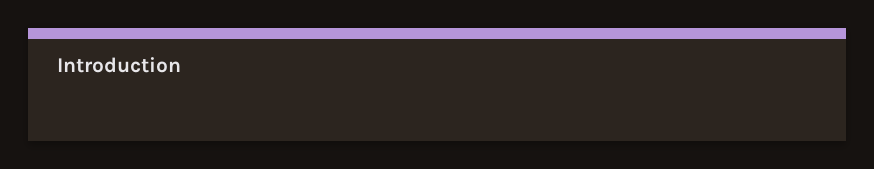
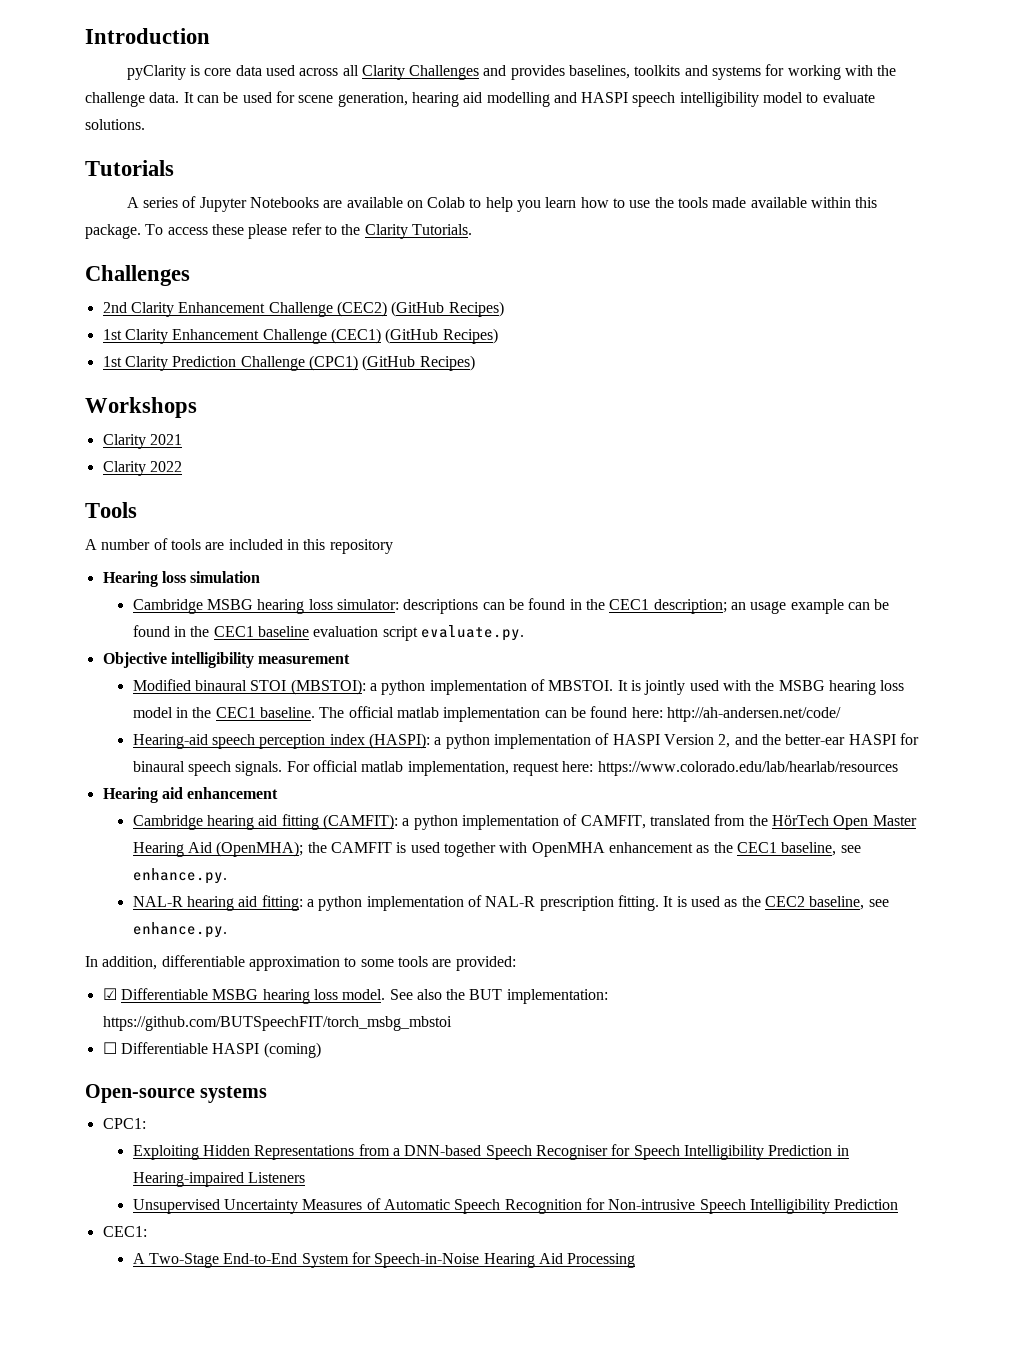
(181, 65) none -> [126,64,897,80] [85,91,875,107] [85,119,145,130] [85,160,174,176] [126,196,878,212] [85,223,472,239] [85,265,190,286] [102,301,504,317] [102,328,498,344] [102,355,475,371] [85,397,197,418] [102,434,182,449] [102,461,182,476] [85,502,137,518] [85,538,393,554] [102,571,261,587] [132,598,890,614] [132,625,525,641] [102,652,351,668] [132,679,905,695] [132,706,841,722] [132,733,919,749] [132,760,898,776] [102,787,279,803] [132,814,917,830] [132,841,861,857] [132,868,227,884] [132,895,889,911] [132,922,227,938] [85,955,516,971] [102,988,608,1004] [102,1016,452,1031] [102,1042,321,1058] [85,1084,268,1103] [102,1118,146,1129] [132,1144,849,1160] [132,1172,306,1187] [132,1198,899,1214] [102,1226,147,1237] [132,1252,636,1268] // pyClarity is core data used across all Clarity Challenges and provides baselines, toolkits and systems for working with the challenge data. It can be used for scene generation, hearing aid modelling and HASPI speech intelligibility model to evaluate solutions. // Tutorials // A series of Jupyter Notebooks are available on Colab to help you learn how to use the tools made available within this package. To access these please refer to the Clarity Tutorials. // Challenges // 2nd Clarity Enhancement Challenge (CEC2) (GitHub Recipes) // 1st Clarity Enhancement Challenge (CEC1) (GitHub Recipes) // 1st Clarity Prediction Challenge (CPC1) (GitHub Recipes) // Workshops // Clarity 2021 // Clarity 2022 // Tools // A number of tools are included in this repository // Hearing loss simulation // Cambridge MSBG hearing loss simulator: descriptions can be found in the CEC1 description; an usage example can be found in the CEC1 baseline evaluation script evaluate.py. // Objective intelligibility measurement // Modified binaural STOI (MBSTOI): a python implementation of MBSTOI. It is jointly used with the MSBG hearing loss model in the CEC1 baseline. The official matlab implementation can be found here: http://ah-andersen.net/code/ // Hearing-aid speech perception index (HASPI): a python implementation of HASPI Version 2, and the better-ear HASPI for binaural speech signals. For official matlab implementation, request here: https://www.colorado.edu/lab/hearlab/resources // Hearing aid enhancement // Cambridge hearing aid fitting (CAMFIT): a python implementation of CAMFIT, translated from the HörTech Open Master Hearing Aid (OpenMHA); the CAMFIT is used together with OpenMHA enhancement as the CEC1 baseline, see enhance.py. // NAL-R hearing aid fitting: a python implementation of NAL-R prescription fitting. It is used as the CEC2 baseline, see enhance.py. // In addition, differentiable approximation to some tools are provided: // ☑ Differentiable MSBG hearing loss model. See also the BUT implementation: https://github.com/BUTSpeechFIT/torch_msbg_mbstoi // ☐ Differentiable HASPI (coming) // Open-source systems // CPC1: // Exploiting Hidden Representations from a DNN-based Speech Recogniser for Speech Intelligibility Prediction in Hearing-impaired Listeners // Unsupervised Uncertainty Measures of Automatic Speech Recognition for Non-intrusive Speech Intelligibility Prediction // CEC1: // A Two-Stage End-to-End System for Speech-in-Noise Hearing Aid Processing

